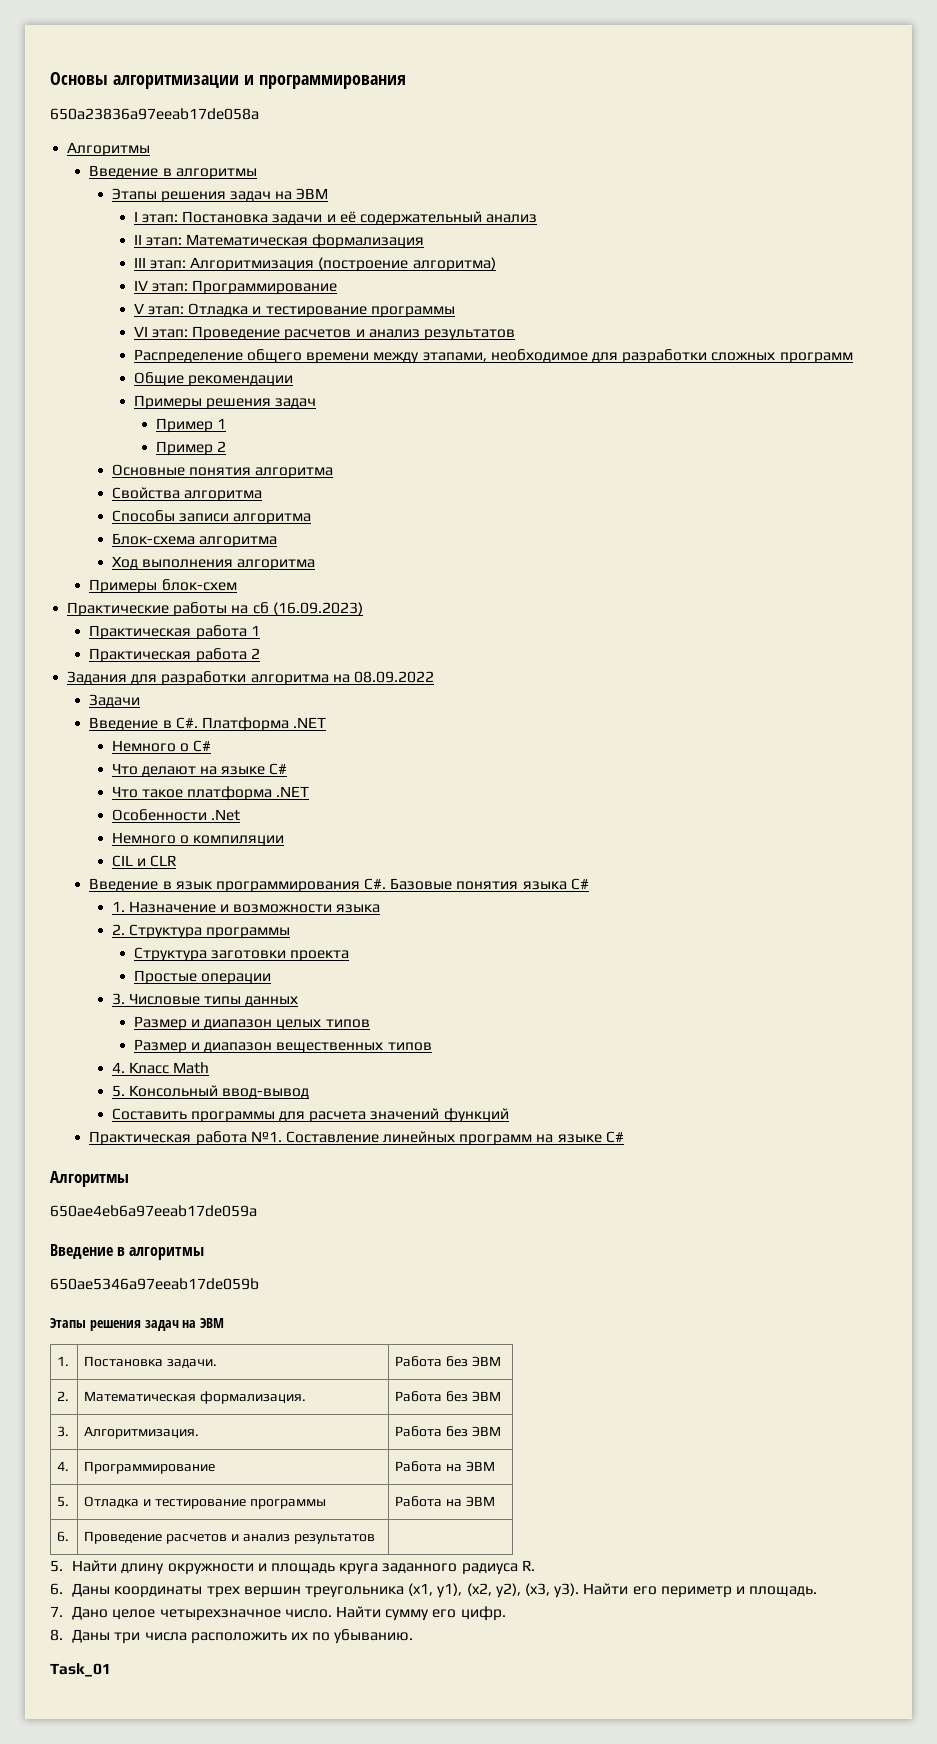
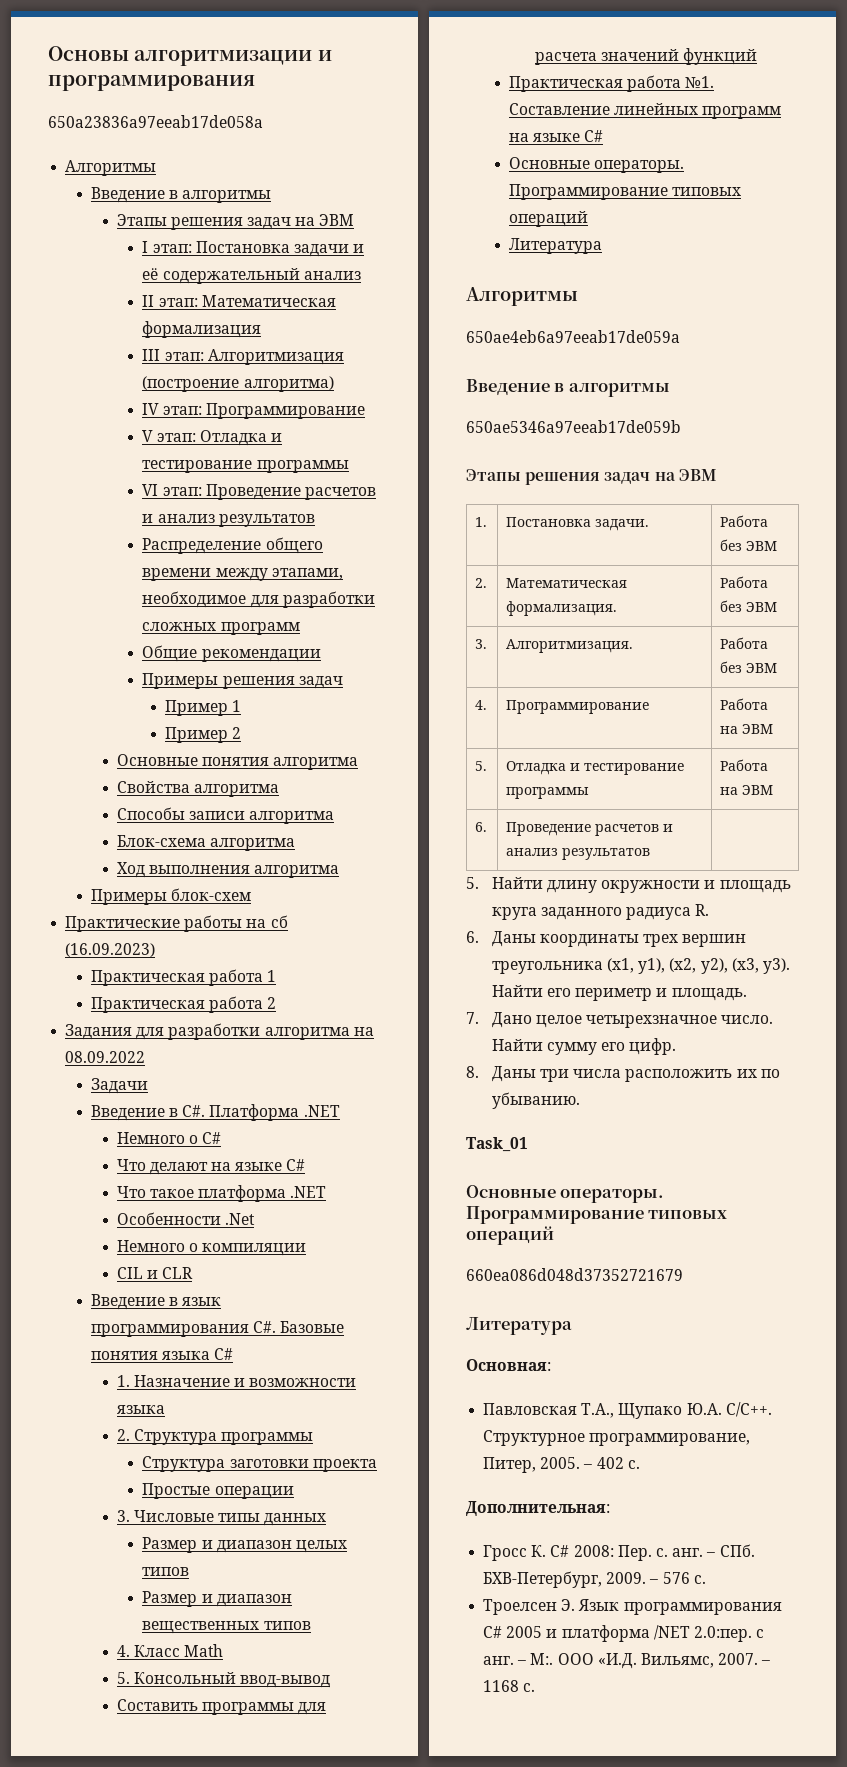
(624, 1137) none -> [508,157,685,173] [508,184,742,200] [508,211,588,227] [508,238,602,254] // Основные операторы. Программирование типовых операций // Литература
(111, 1670) none -> [466,1185,665,1203] [466,1206,728,1224] [466,1226,554,1245] [466,1268,683,1281] [466,1317,572,1335] [466,1359,551,1371] [483,1402,772,1419] [483,1430,751,1446] [483,1457,640,1473] [466,1501,610,1516] [483,1544,755,1561] [483,1571,706,1588] [483,1599,782,1615] [483,1625,765,1642] [483,1653,771,1669] [483,1680,536,1692] // Основные операторы. Программирование типовых операций // 660ea086d048d37352721679 // Литература // Основная: // Павловская Т.А., Щупако Ю.А. C/C++. Структурное программирование, Питер, 2005. – 402 с. // Дополнительная: // Гросс К. С# 2008: Пер. с. анг. – СПб. БХВ-Петербург, 2009. – 576 с. // Троелсен Э. Язык программирования С# 2005 и платформа /NET 2.0:пер. с анг. – М:. ООО «И.Д. Вильямс, 2007. – 1168 с.

